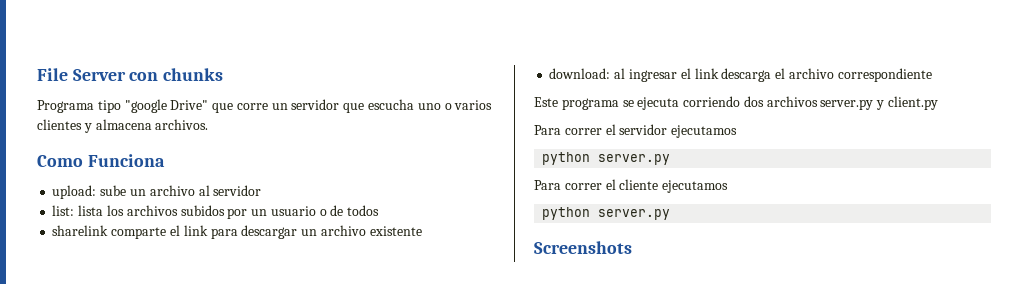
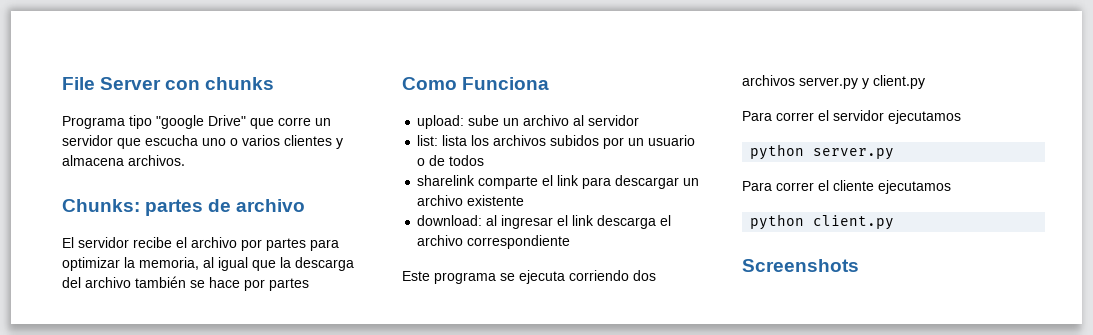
(209, 124) none -> [62,199,306,216] [62,237,339,251] [62,257,354,271] [62,276,309,291] // Chunks: partes de archivo // El servidor recibe el archivo por partes para optimizar la memoria, al igual que la descarga del archivo también se hace por partes
[598,209,671,220] server.py -> [813,215,895,230] client.py

